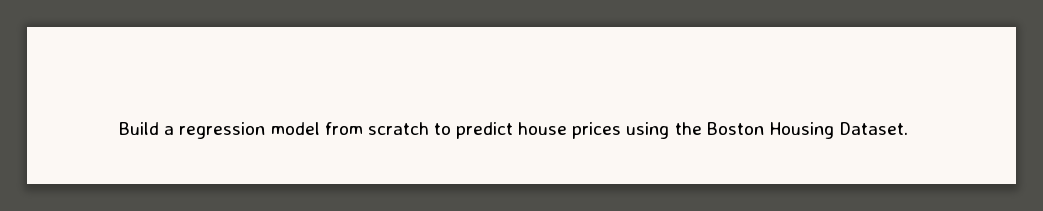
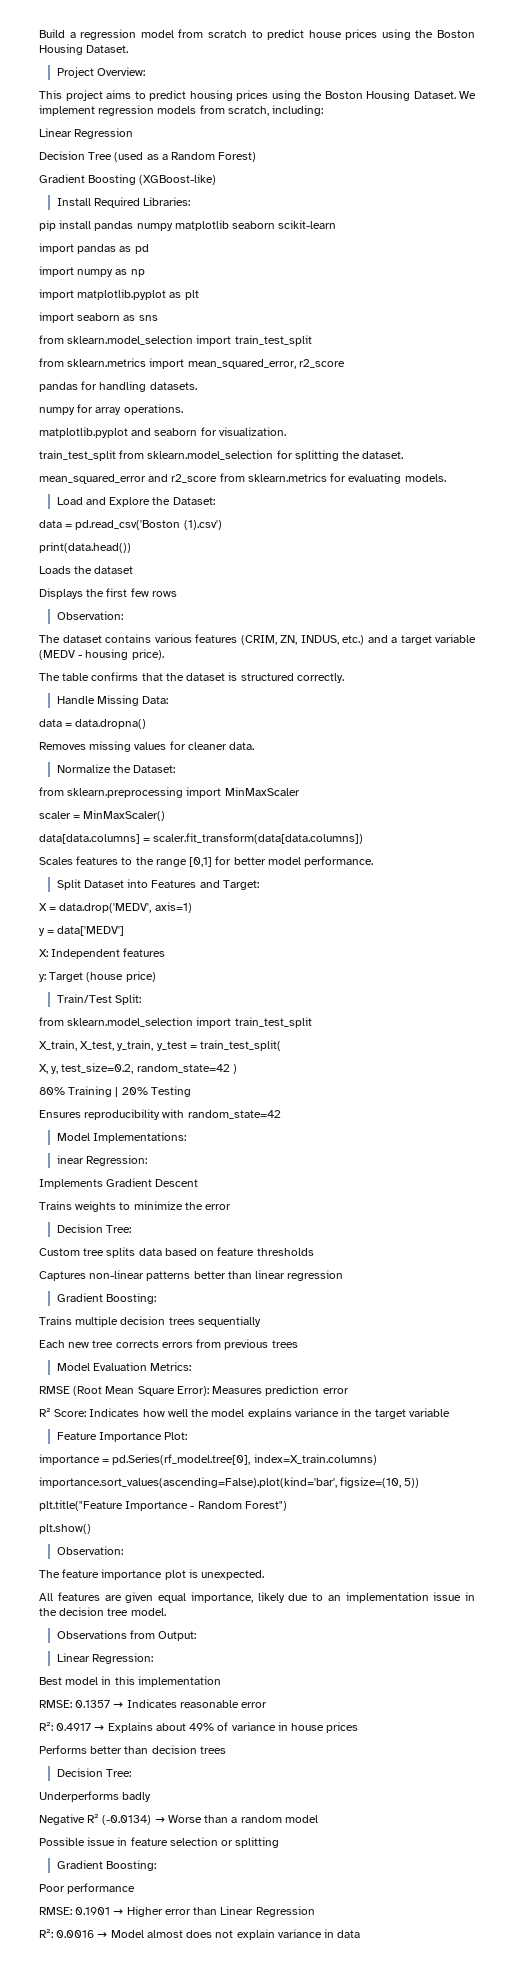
(908, 128) none -> [56,67,145,78] [39,90,476,101] [39,105,324,116] [39,128,134,139] [39,151,257,162] [39,174,217,185] [56,197,191,208] [39,220,337,231] [39,243,149,254] [39,266,145,277] [39,289,199,300] [39,312,158,323] [39,335,312,346] [39,358,345,369] [39,381,197,392] [39,404,183,415] [39,427,286,438] [39,450,404,461] [39,473,446,484] [56,497,215,507] [39,520,222,530] [39,542,131,553] [39,566,134,574] [39,588,177,599] [56,611,123,620] [39,634,476,645] [39,649,164,660] [39,672,344,683] [56,695,169,706] [39,719,147,729] [39,741,255,752] [56,764,176,773] [39,787,300,798] [39,810,166,821] [39,833,364,844] [39,856,374,867] [56,879,259,890] [39,902,192,913] [39,926,125,936] [39,948,166,959] [39,971,156,982] [56,994,141,1005] [39,1017,312,1028] [39,1040,282,1051] [39,1063,237,1074] [39,1086,191,1097] [39,1109,281,1120] [56,1132,186,1143] [56,1155,147,1166] [39,1178,199,1189] [39,1201,232,1212] [56,1224,131,1233] [39,1247,314,1258] [39,1270,344,1281] [56,1293,156,1304] [39,1316,261,1327] [39,1339,298,1350] [56,1362,192,1371] [39,1385,349,1396] [39,1408,450,1419] [56,1432,188,1442] [39,1454,377,1465] [39,1477,420,1488] [39,1500,287,1511] [39,1524,91,1534] [56,1546,123,1555] [39,1569,265,1580] [39,1592,475,1603] [39,1607,166,1616] [56,1630,197,1641] [56,1653,153,1664] [39,1676,221,1687] [39,1699,268,1708] [39,1722,359,1733] [39,1745,226,1754] [56,1768,131,1777] [39,1791,152,1802] [39,1814,318,1825] [39,1837,280,1848] [56,1860,156,1871] [39,1883,136,1894] [39,1906,315,1917] [39,1929,361,1940] // Project Overview: // This project aims to predict housing prices using the Boston Housing Dataset. We implement regression models from scratch, including: // Linear Regression // Decision Tree (used as a Random Forest) // Gradient Boosting (XGBoost-like) // Install Required Libraries: // pip install pandas numpy matplotlib seaborn scikit-learn // import pandas as pd // import numpy as np // import matplotlib.pyplot as plt // import seaborn as sns // from sklearn.model_selection import train_test_split // from sklearn.metrics import mean_squared_error, r2_score // pandas for handling datasets. // numpy for array operations. // matplotlib.pyplot and seaborn for visualization. // train_test_split from sklearn.model_selection for splitting the dataset. // mean_squared_error and r2_score from sklearn.metrics for evaluating models. // Load and Explore the Dataset: // data = pd.read_csv('Boston (1).csv') // print(data.head()) // Loads the dataset // Displays the first few rows // Observation: // The dataset contains various features (CRIM, ZN, INDUS, etc.) and a target variable (MEDV - housing price). // The table confirms that the dataset is structured correctly. // Handle Missing Data: // data = data.dropna() // Removes missing values for cleaner data. // Normalize the Dataset: // from sklearn.preprocessing import MinMaxScaler // scaler = MinMaxScaler() // data[data.columns] = scaler.fit_transform(data[data.columns]) // Scales features to the range [0,1] for better model performance. // Split Dataset into Features and Target: // X = data.drop('MEDV', axis=1) // y = data['MEDV'] // X: Independent features // y: Target (house price) // Train/Test Split: // from sklearn.model_selection import train_test_split // X_train, X_test, y_train, y_test = train_test_split( // X, y, test_size=0.2, random_state=42 ) // 80% Training | 20% Testing // Ensures reproducibility with random_state=42 // Model Implementations: // inear Regression: // Implements Gradient Descent // Trains weights to minimize the error // Decision Tree: // Custom tree splits data based on feature thresholds // Captures non-linear patterns better than linear regression // Gradient Boosting: // Trains multiple decision trees sequentially // Each new tree corrects errors from previous trees // Model Evaluation Metrics: // RMSE (Root Mean Square Error): Measures prediction error // R² Score: Indicates how well the model explains variance in the target variable // Feature Importance Plot: // importance = pd.Series(rf_model.tree[0], index=X_train.columns) // importance.sort_values(ascending=False).plot(kind='bar', figsize=(10, 5)) // plt.title("Feature Importance - Random Forest") // plt.show() // Observation: // The feature importance plot is unexpected. // All features are given equal importance, likely due to an implementation issue in the decision tree model. // Observations from Output: // Linear Regression: // Best model in this implementation // RMSE: 0.1357 → Indicates reasonable error // R²: 0.4917 → Explains about 49% of variance in house prices // Performs better than decision trees // Decision Tree: // Underperforms badly // Negative R² (-0.0134) → Worse than a random model // Possible issue in feature selection or splitting // Gradient Boosting: // Poor performance // RMSE: 0.1901 → Higher error than Linear Regression // R²: 0.0016 → Model almost does not explain variance in data

